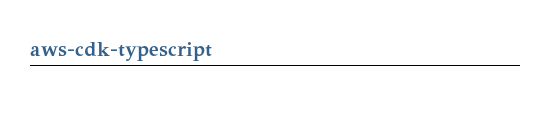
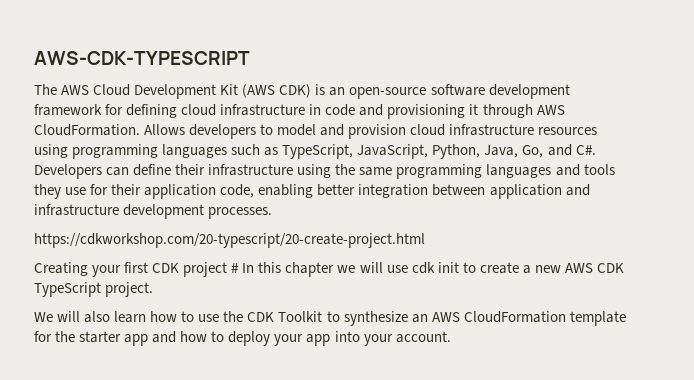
[30,42,212,61] aws-cdk-typescript -> [34,51,250,65] [34,84,570,99] [34,104,565,119] [34,124,598,139] [34,144,596,159] [34,164,615,179] [34,184,590,199] [34,204,273,219] [34,233,425,248] [34,262,624,277] [34,282,154,297] [34,311,626,326] [34,331,451,346] AWS-CDK-TYPESCRIPT // The AWS Cloud Development Kit (AWS CDK) is an open-source software development framework for defining cloud infrastructure in code and provisioning it through AWS CloudFormation. Allows developers to model and provision cloud infrastructure resources using programming languages such as TypeScript, JavaScript, Python, Java, Go, and C#. Developers can define their infrastructure using the same programming languages and tools they use for their application code, enabling better integration between application and infrastructure development processes. // https://cdkworkshop.com/20-typescript/20-create-project.html // Creating your first CDK project # In this chapter we will use cdk init to create a new AWS CDK TypeScript project. // We will also learn how to use the CDK Toolkit to synthesize an AWS CloudFormation template for the starter app and how to deploy your app into your account.

